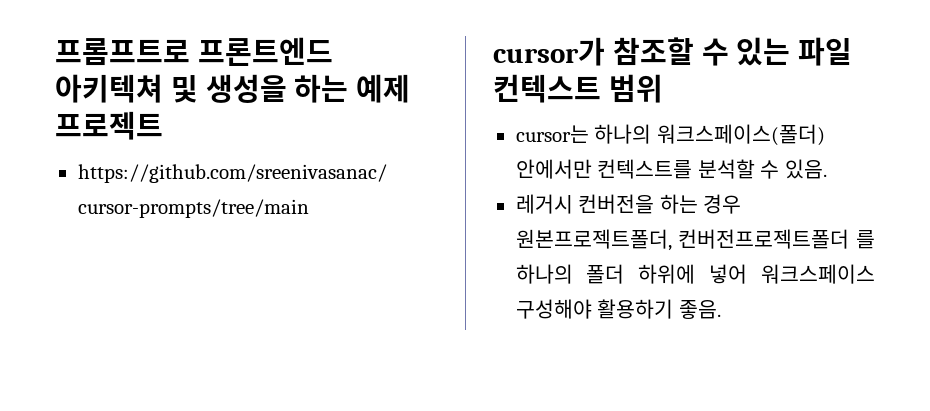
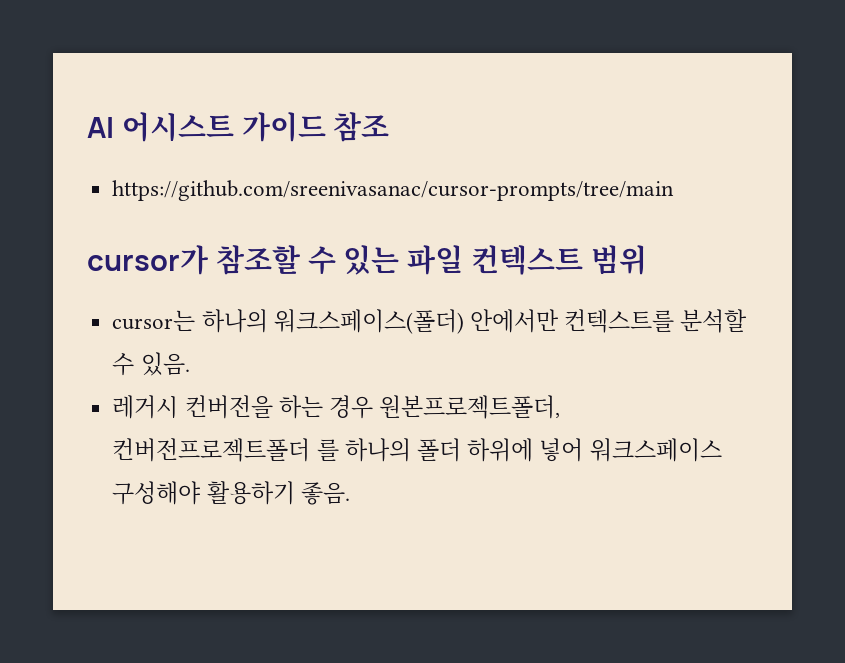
[55,37,333,66] [55,74,411,103] [55,111,163,140] 프롬프트로 프론트엔드 아키텍쳐 및 생성을 하는 예제 프로젝트 -> [87,112,390,142] AI 어시스트 가이드 참조

